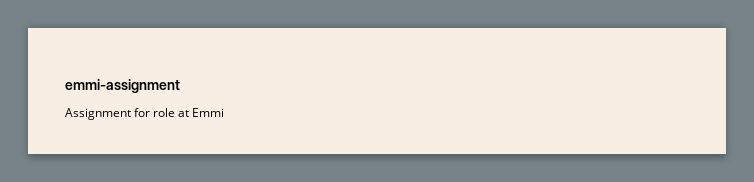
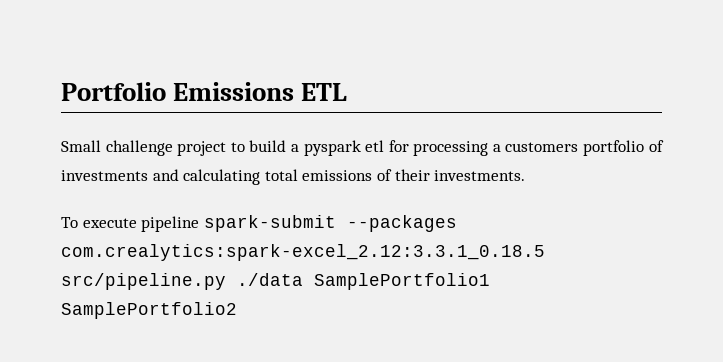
[65,79,180,93] [65,108,225,120] emmi-assignment // Assignment for role at Emmi -> [61,82,348,101] [61,140,664,156] [61,169,526,185] [61,215,457,232] [61,244,545,261] [61,273,490,290] [61,302,237,319] Portfolio Emissions ETL // Small challenge project to build a pyspark etl for processing a customers portfolio of investments and calculating total emissions of their investments. // To execute pipeline spark-submit --packages com.crealytics:spark-excel_2.12:3.3.1_0.18.5 src/pipeline.py ./data SamplePortfolio1 SamplePortfolio2

